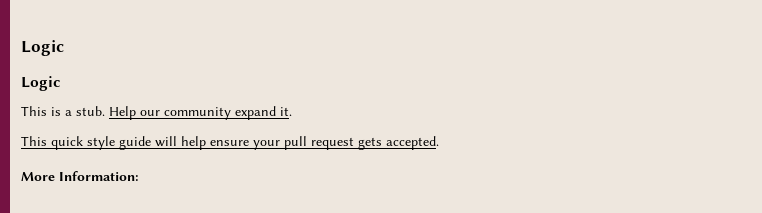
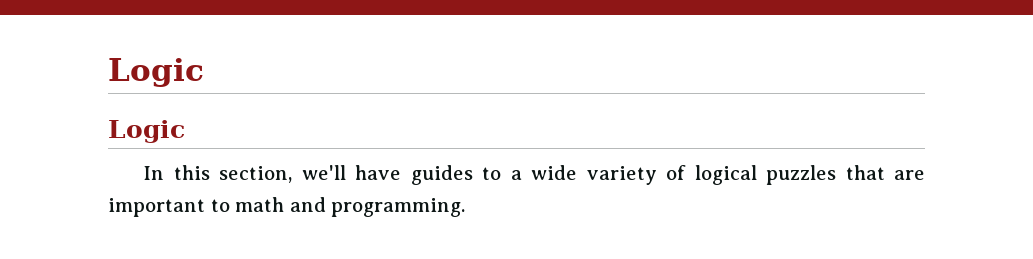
[21,106,292,120] [21,136,439,150] [21,171,139,181] This is a stub. Help our community expand it. // This quick style guide will help ensure your pull request gets accepted. // More Information: -> [143,165,925,185] [108,197,466,217] In this section, we'll have guides to a wide variety of logical puzzles that are important to math and programming.

